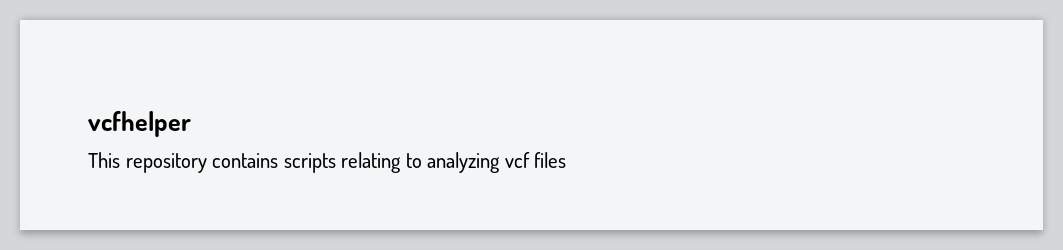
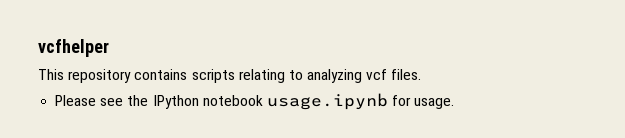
[534,152,567,168] files -> [391,69,422,80] [55,93,455,110] files. // Please see the IPython notebook usage.ipynb for usage.

